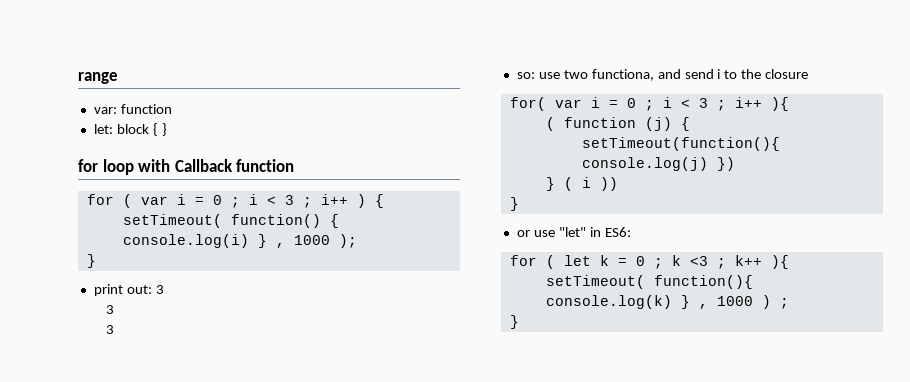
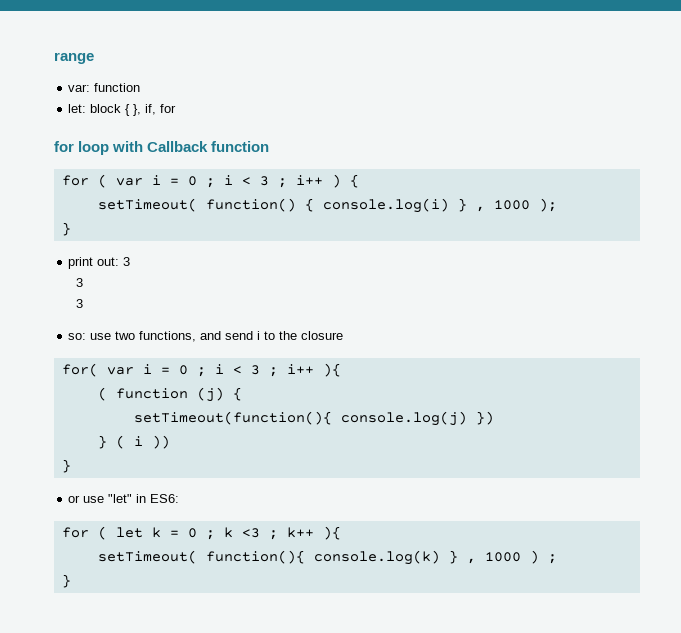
[161,123,167,136] } -> [133,104,177,116] }, if, for
[591,69,654,81] functiona, -> [139,331,197,342] functions,

